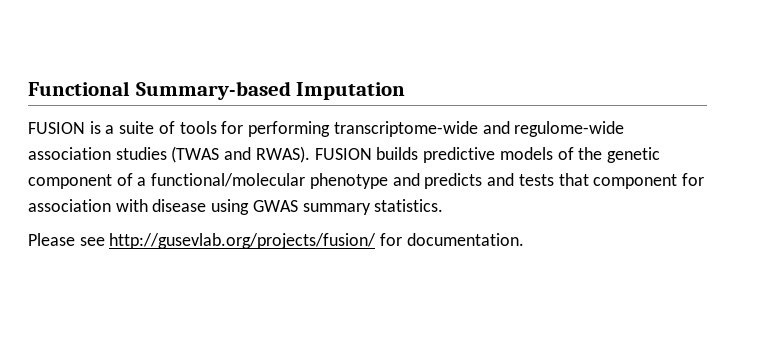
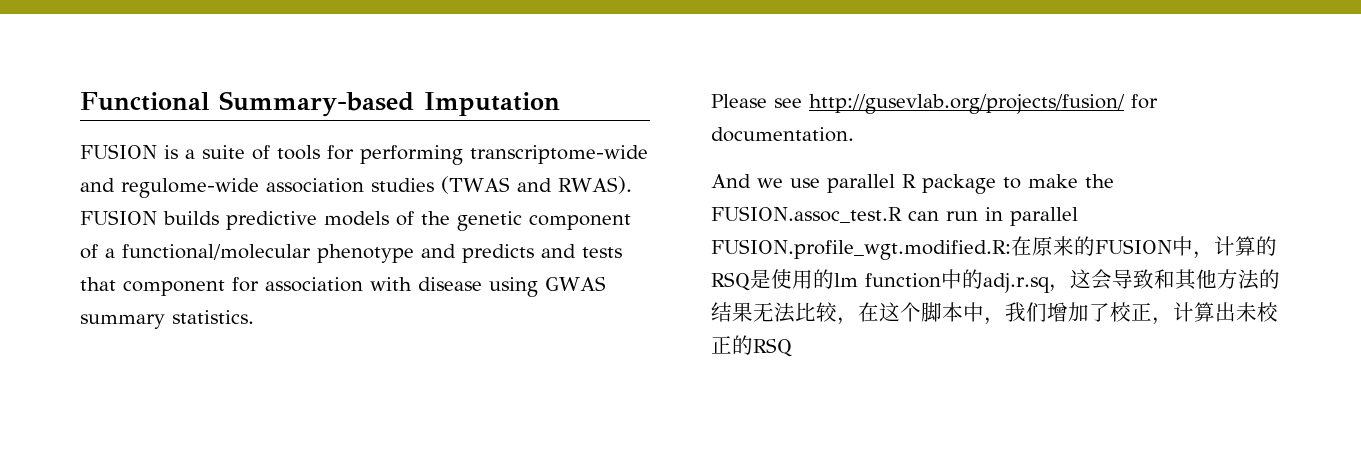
(524, 239) none -> [711,174,1114,194] [711,206,1078,226] [711,236,1277,260] [711,269,1280,293] [711,302,1278,325] [711,335,792,357] // And we use parallel R package to make the FUSION.assoc_test.R can run in parallel FUSION.profile_wgt.modified.R:在原来的FUSION中，计算的RSQ是使用的lm function中的adj.r.sq，这会导致和其他方法的结果无法比较，在这个脚本中，我们增加了校正，计算出未校正的RSQ

